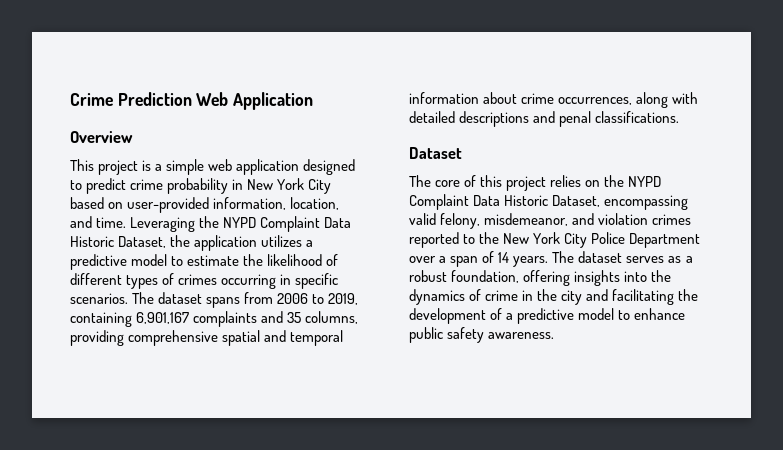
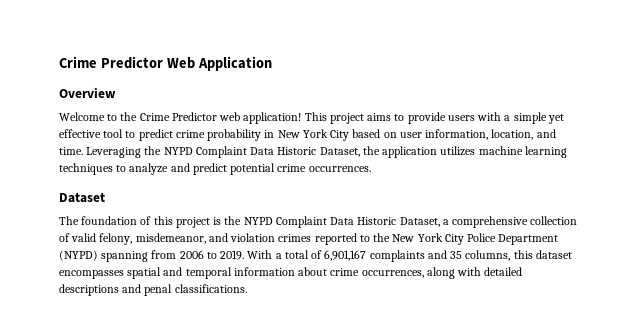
[70,92,192,106] Crime Prediction -> [59,56,163,69] Crime Predictor
[70,159,356,175] This project is a simple web application designed -> [59,112,564,124] [59,129,124,138] Welcome to the Crime Predictor web application! This project aims to provide users with a simple yet effective tool
[127,197,210,213] user-provided -> [399,132,422,138] user
[306,240,314,247] [70,254,339,270] [70,273,339,289] [70,292,359,308] [70,312,132,327] a predictive model to estimate the likelihood of different types of crimes occurring in specific scenarios. The dataset spans from 2006 to 2019, containing -> [478,146,567,158] [59,163,371,175] [59,192,105,203] [59,216,578,228] [59,233,559,245] [59,250,323,262] machine learning techniques to analyze and predict potential crime occurrences. // Dataset // The foundation of this project is the NYPD Complaint Data Historic Dataset, a comprehensive collection of valid felony, misdemeanor, and violation crimes reported to the New York City Police Department (NYPD) spanning from 2006 to 2019. With a total of
[70,330,219,346] providing comprehensive -> [513,250,572,259] [59,270,124,279] this dataset encompasses
[409,147,462,159] [409,175,662,191] [409,194,689,210] [409,213,692,229] [409,232,701,248] [409,251,693,267] [409,270,672,286] [409,289,699,305] [409,308,686,324] [409,327,555,343] // Dataset // The core of this project relies on the NYPD Complaint Data Historic Dataset, encompassing valid felony, misdemeanor, and violation crimes reported to the New York City Police Department over a span of 14 years. The dataset serves as a robust foundation, offering insights into the dynamics of crime in the city and facilitating the development of a predictive model to enhance public safety awareness. -> (247, 288) none

